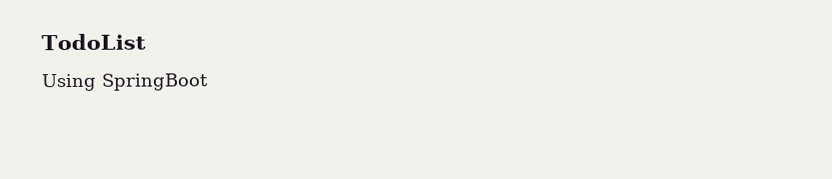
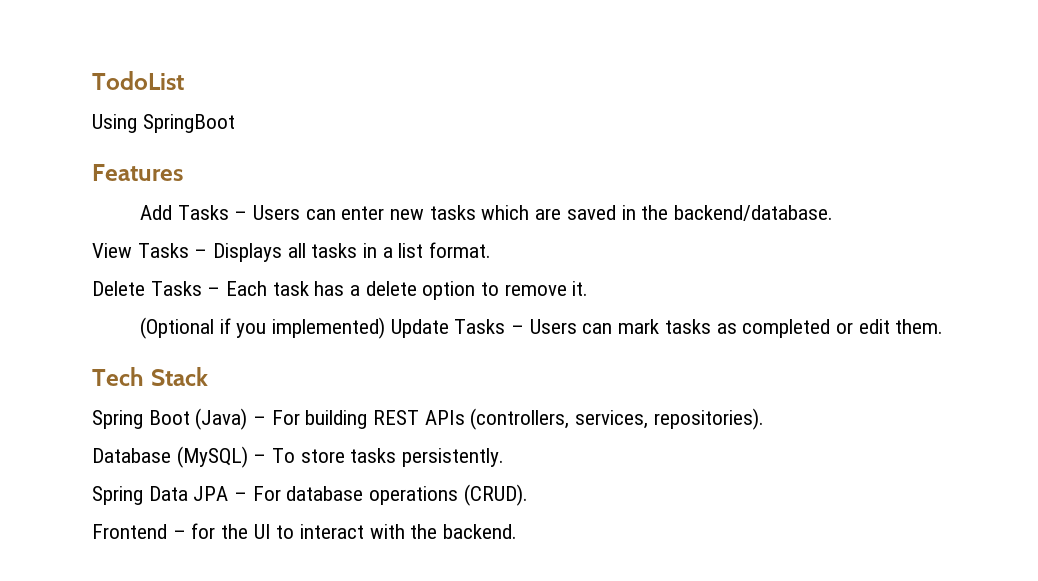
(209, 82) none -> [92,164,183,181] [140,205,833,221] [92,242,492,262] [92,281,589,300] [140,317,944,339] [92,367,208,386] [92,408,764,430] [92,446,505,468] [92,484,528,506] [92,523,518,539] // Features // Add Tasks – Users can enter new tasks which are saved in the backend/database. // View Tasks – Displays all tasks in a list format. // Delete Tasks – Each task has a delete option to remove it. // (Optional if you implemented) Update Tasks – Users can mark tasks as completed or edit them. // Tech Stack // Spring Boot (Java) – For building REST APIs (controllers, services, repositories). // Database (MySQL) – To store tasks persistently. // Spring Data JPA – For database operations (CRUD). // Frontend – for the UI to interact with the backend.

